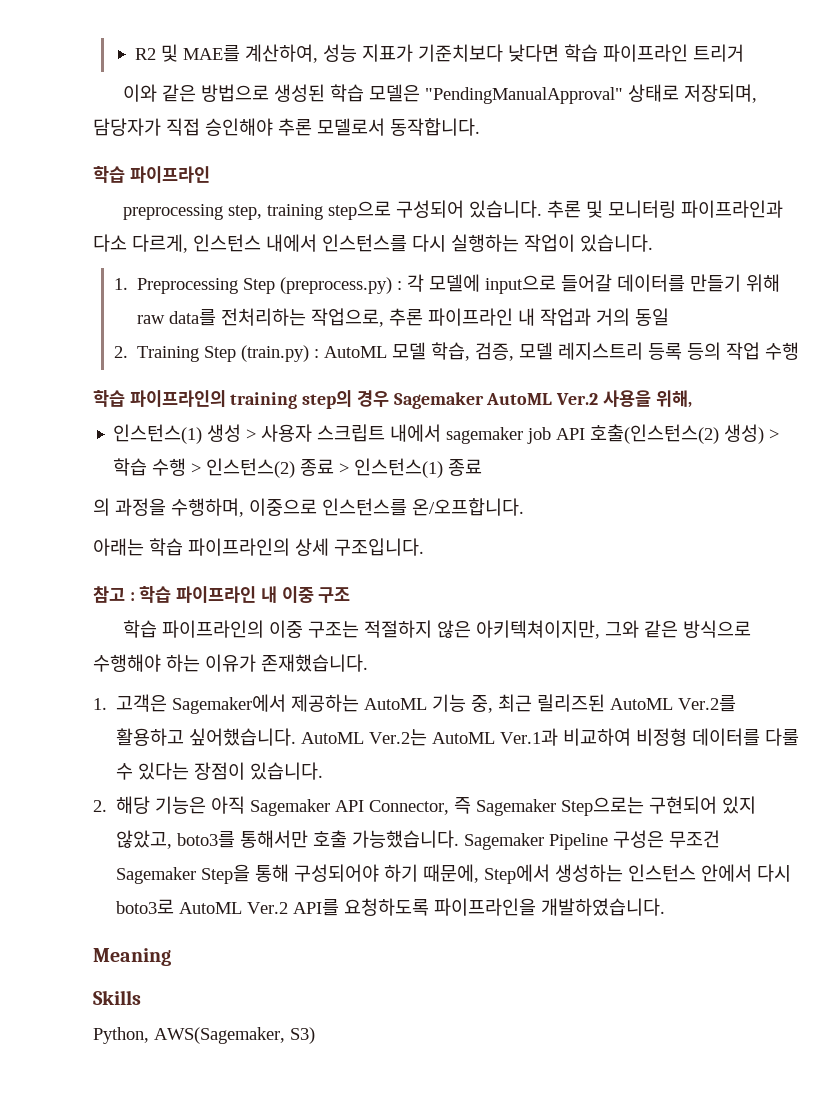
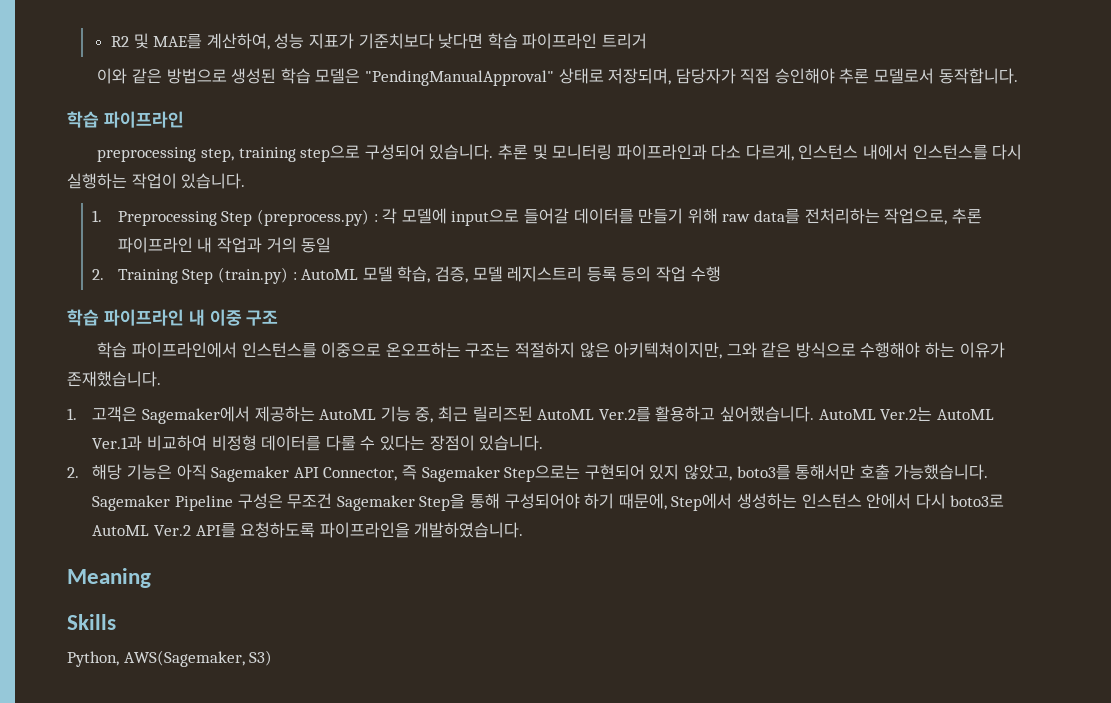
[129,390,692,409] [113,424,780,444] [113,458,483,478] [93,498,524,517] [93,538,424,556] [93,586,172,603] 파이프라인의 training step의 경우 Sagemaker AutoML Ver.2 사용을 위해, // 인스턴스(1) 생성 > 사용자 스크립트 내에서 sagemaker job API 호출(인스턴스(2) 생성) > 학습 수행 > 인스턴스(2) 종료 > 인스턴스(1) 종료 // 의 과정을 수행하며, 이중으로 인스턴스를 온/오프합니다. // 아래는 학습 파이프라인의 상세 구조입니다. // 참고 : 학습 -> (99, 317) none
[162,620,304,638] 파이프라인의 이중 -> [131,342,461,358] 파이프라인에서 인스턴스를 이중으로 온오프하는

